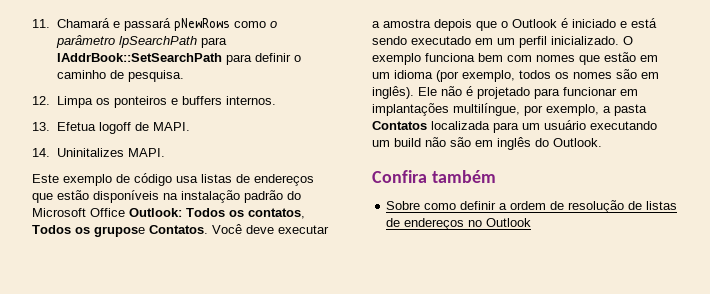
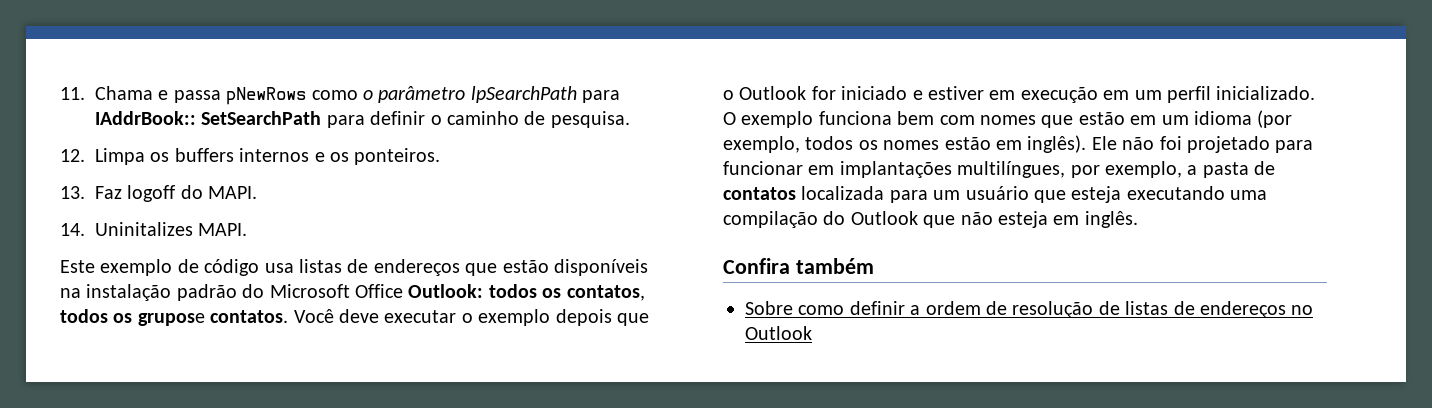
[56,18,171,31] Chamará e passará -> [95,86,221,103] Chama e passa
[56,53,222,62] IAddrBook::SetSearchPath -> [95,111,322,125] IAddrBook:: SetSearchPath
[113,96,276,108] [32,122,149,134] ponteiros e buffers internos. // 13. Efetua logoff de -> [174,148,441,165] [60,185,203,202] buffers internos e os ponteiros. // 13. Faz logoff do
[186,208,225,217] Todos -> [488,284,537,298] todos
[32,225,71,234] Todos -> [60,309,108,323] todos
[149,225,208,234] Contatos. -> [210,310,289,323] contatos.
[372,19,431,28] a amostra -> [461,309,551,326] o exemplo
[561,18,568,28] é -> [811,86,836,100] for
[631,18,657,28] [372,36,471,45] está sendo executado -> [928,86,1098,103] estiver em execução
[616,69,637,79] são -> [944,137,991,150] estão
[466,86,473,96] é -> [1159,136,1182,150] foi
[453,103,520,116] multilíngue, -> [957,161,1066,178] multilíngues,
[372,121,427,130] Contatos -> [1254,161,1276,175] [723,187,796,200] de contatos
[590,121,657,130] [372,137,602,150] executando um build não são em inglês do Outlook. -> [1034,186,1268,203] [723,211,1138,228] que esteja executando uma compilação do Outlook que não esteja em inglês.

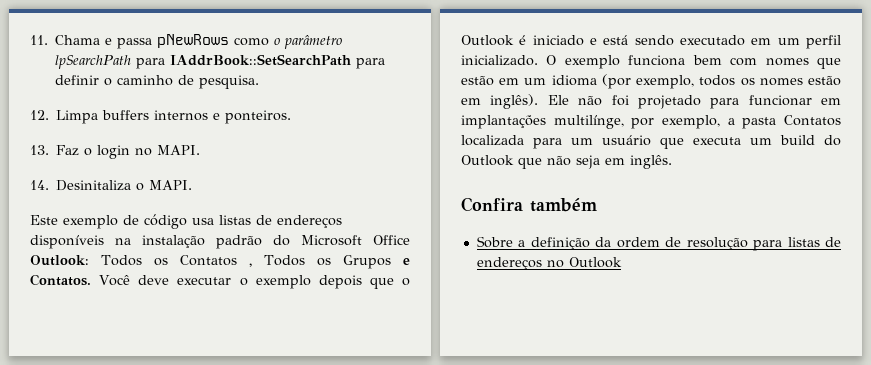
[95,111,322,125] IAddrBook:: SetSearchPath -> [170,54,352,66] IAddrBook::SetSearchPath
[150,152,170,162] os -> (99, 117) none
[330,152,349,162] os -> (221, 116) none
[127,185,203,202] logoff do -> [84,145,153,159] o login no
[95,222,193,236] Uninitalizes -> [56,180,145,191] Desinitaliza o
[465,260,549,276] que estão -> (342, 221) none
[488,284,645,301] [60,309,289,326] todos os contatos, todos os grupose contatos. -> [101,255,410,269] [30,274,91,286] Todos os Contatos , Todos os Grupos e Contatos.
[811,86,836,100] for -> [519,35,527,45] é
[928,86,1098,103] estiver em execução -> [603,35,745,46] está sendo executado
[957,161,1066,178] multilíngues, -> [553,115,624,129] multilínge,
[1254,161,1276,175] [723,187,796,200] de contatos -> [784,115,841,126] Contatos
[1071,186,1268,203] [723,211,818,228] esteja executando uma compilação -> [693,135,815,145] executa um build
[998,211,1048,228] esteja -> [576,155,600,169] seja
[798,301,921,315] como definir a -> [518,237,612,250] a definição da
[1098,301,1120,315] de -> [753,240,783,251] para

